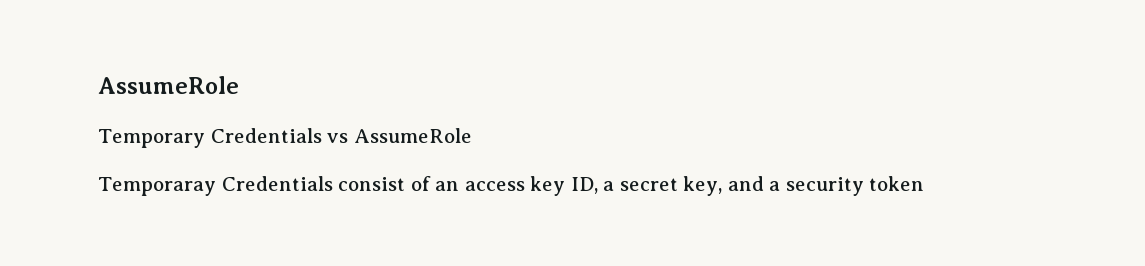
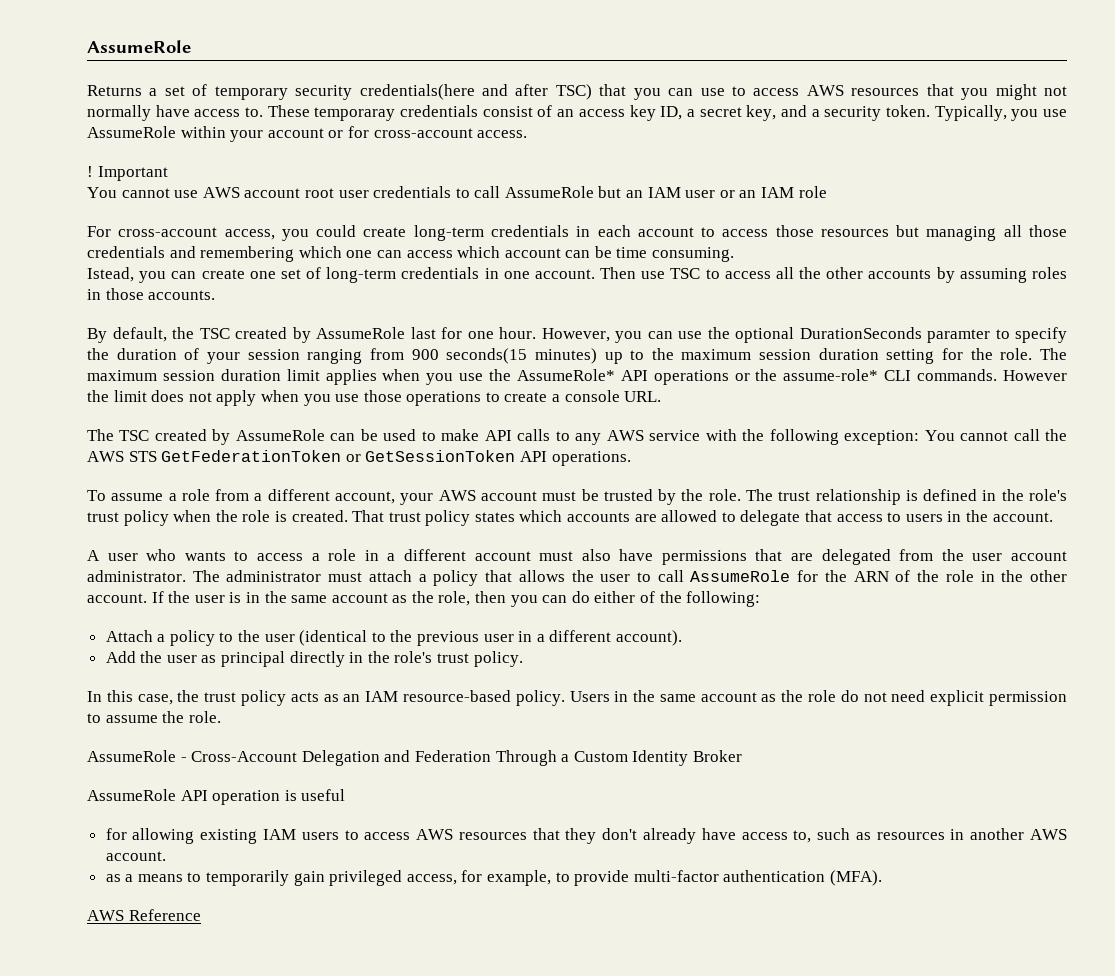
[98,76,239,94] [98,128,472,148] [98,176,333,196] AssumeRole // Temporary Credentials vs AssumeRole // Temporaray Credentials -> [87,40,191,53] [87,84,1068,100] [87,105,479,121] AssumeRole // Returns a set of temporary security credentials(here and after TSC) that you can use to access AWS resources that you might not normally have access to. These temporaray credentials
[869,176,925,191] token -> [885,105,1067,121] [87,126,528,142] [87,166,168,181] [87,186,827,198] [87,225,1068,241] [87,246,735,262] [87,267,1067,283] [87,288,216,300] [87,327,1067,343] [87,348,1067,364] [87,369,1067,385] [87,390,662,406] [87,429,1067,445] [87,450,631,466] [87,489,1067,505] [87,510,1053,526] [87,549,1067,565] [87,570,1068,586] [87,591,761,607] [105,630,682,646] [105,651,523,667] [87,690,1067,706] [87,711,221,723] [87,750,742,766] [87,789,346,805] [105,828,1067,844] [105,851,166,861] [105,870,882,886] [87,909,201,921] token. Typically, you use AssumeRole within your account or for cross-account access. // ! Important // You cannot use AWS account root user credentials to call AssumeRole but an IAM user or an IAM role // For cross-account access, you could create long-term credentials in each account to access those resources but managing all those credentials and remembering which one can access which account can be time consuming. // Istead, you can create one set of long-term credentials in one account. Then use TSC to access all the other accounts by assuming roles in those accounts. // By default, the TSC created by AssumeRole last for one hour. However, you can use the optional DurationSeconds paramter to specify the duration of your session ranging from 900 seconds(15 minutes) up to the maximum session duration setting for the role. The maximum session duration limit applies when you use the AssumeRole* API operations or the assume-role* CLI commands. However the limit does not apply when you use those operations to create a console URL. // The TSC created by AssumeRole can be used to make API calls to any AWS service with the following exception: You cannot call the AWS STS GetFederationToken or GetSessionToken API operations. // To assume a role from a different account, your AWS account must be trusted by the role. The trust relationship is defined in the role's trust policy when the role is created. That trust policy states which accounts are allowed to delegate that access to users in the account. // A user who wants to access a role in a different account must also have permissions that are delegated from the user account administrator. The administrator must attach a policy that allows the user to call AssumeRole for the ARN of the role in the other account. If the user is in the same account as the role, then you can do either of the following: // Attach a policy to the user (identical to the previous user in a different account). // Add the user as principal directly in the role's trust policy. // In this case, the trust policy acts as an IAM resource-based policy. Users in the same account as the role do not need explicit permission to assume the role. // AssumeRole - Cross-Account Delegation and Federation Through a Custom Identity Broker // AssumeRole API operation is useful // for allowing existing IAM users to access AWS resources that they don't already have access to, such as resources in another AWS account. // as a means to temporarily gain privileged access, for example, to provide multi-factor authentication (MFA). // AWS Reference

